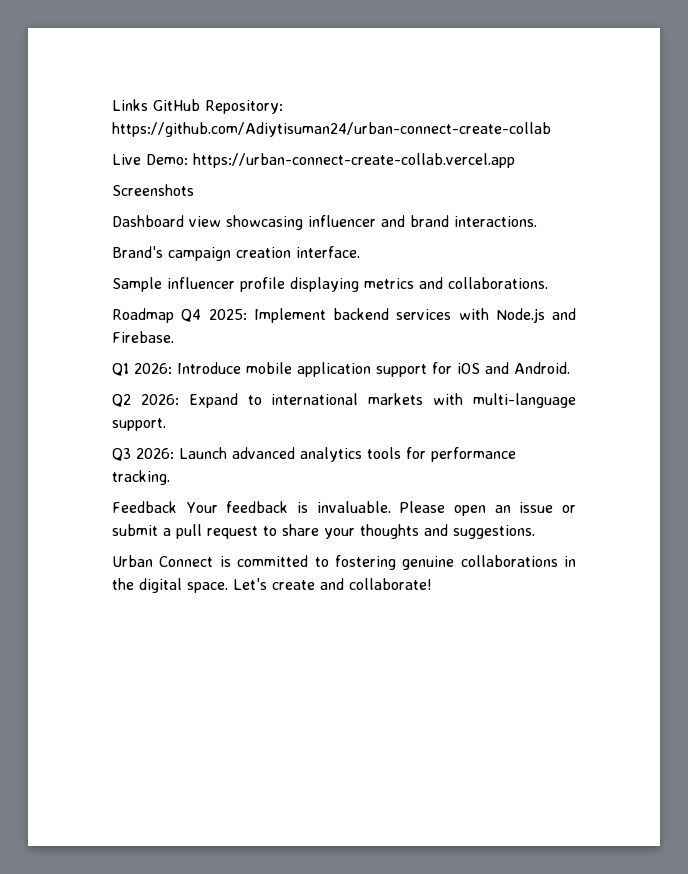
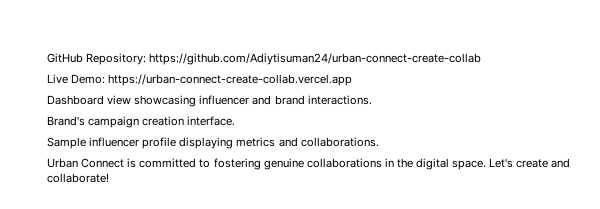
[112,99,148,111] Links -> (47, 58) none
[112,184,194,196] // Screenshots -> (353, 80) none
[112,308,576,323] [112,331,174,343] [112,362,570,377] [112,393,576,408] [112,418,166,431] [112,447,516,462] [112,470,170,485] [112,501,576,516] [112,524,535,539] // Roadmap Q4 2025: Implement backend services with Node.js and Firebase. // Q1 2026: Introduce mobile application support for iOS and Android. // Q2 2026: Expand to international markets with multi-language support. // Q3 2026: Launch advanced analytics tools for performance tracking. // Feedback Your feedback is invaluable. Please open an issue or submit a pull request to share your thoughts and suggestions. -> (379, 142) none

